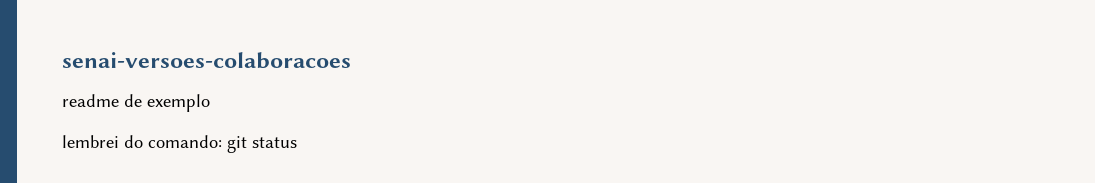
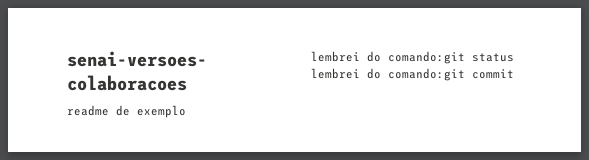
[148,135,297,153] comando: git status -> [388,51,514,64] [311,68,514,81] comando:git status lembrei do comando:git commit

